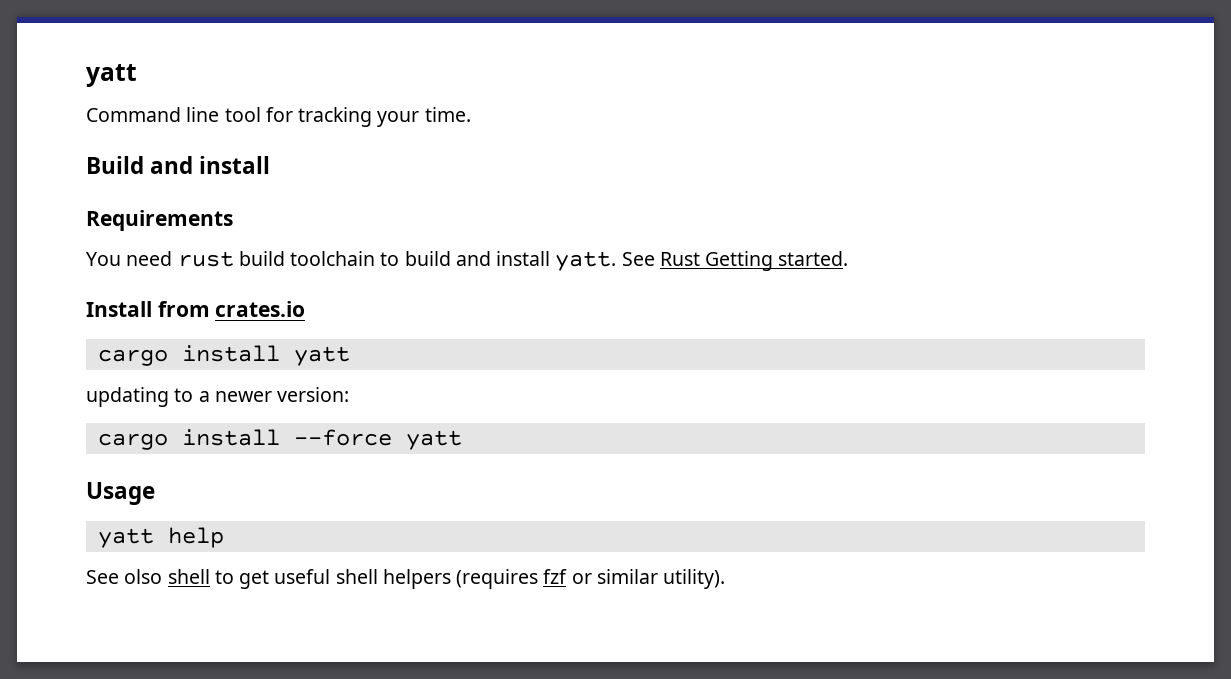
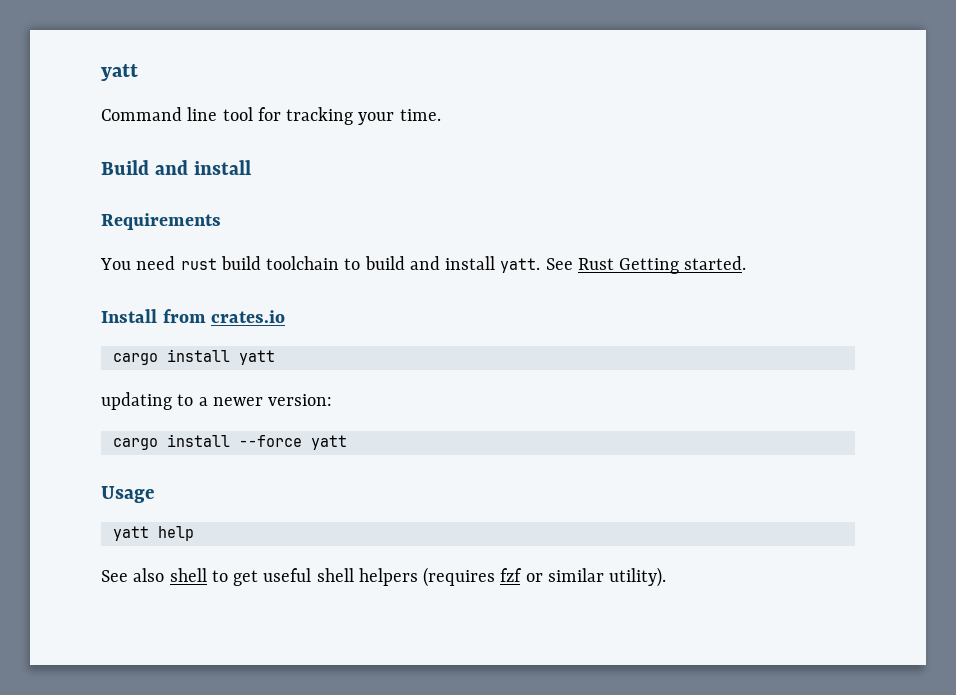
[124,569,163,584] olso -> [133,568,165,582] also

